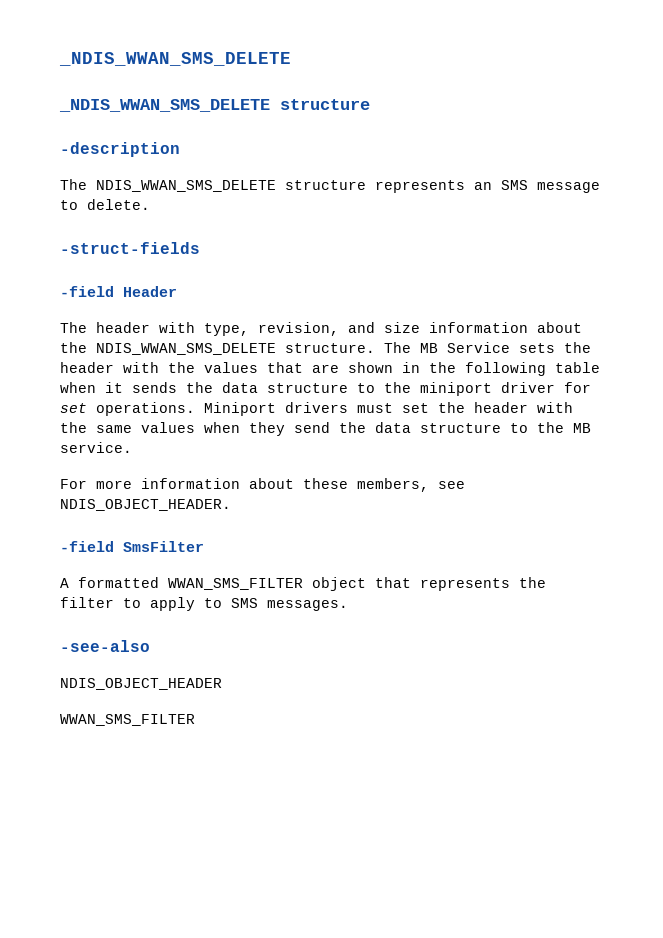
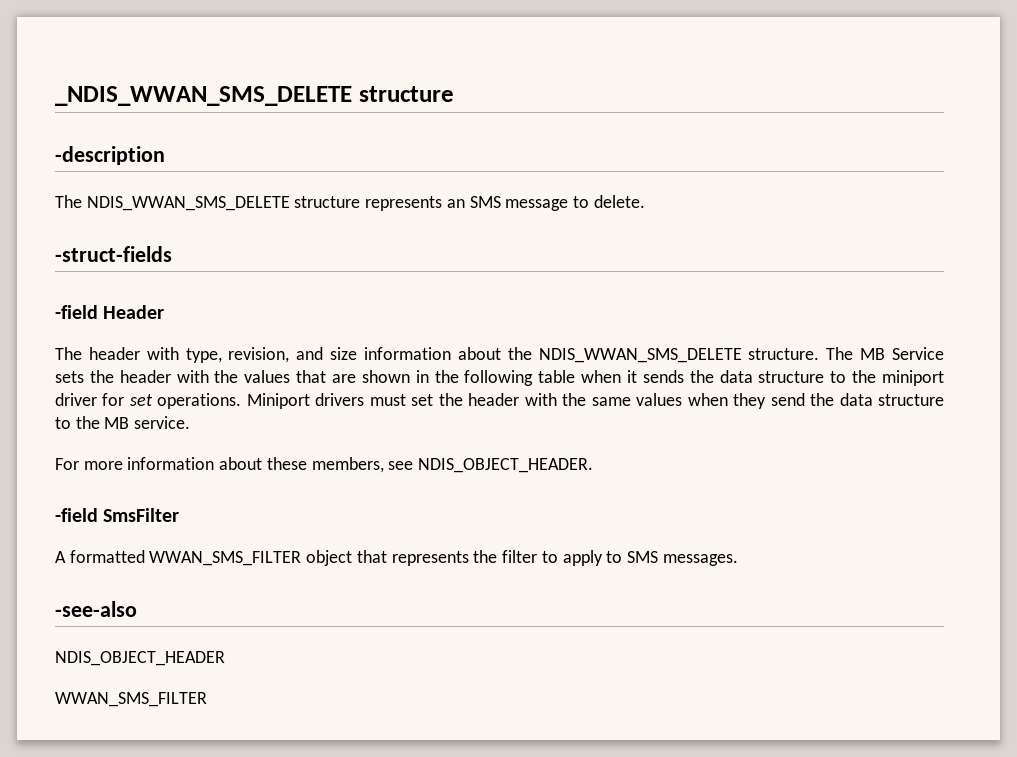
[59,52,291,66] [59,99,270,112] _NDIS_WWAN_SMS_DELETE // _NDIS_WWAN_SMS_DELETE -> [55,86,352,106] _NDIS_WWAN_SMS_DELETE

